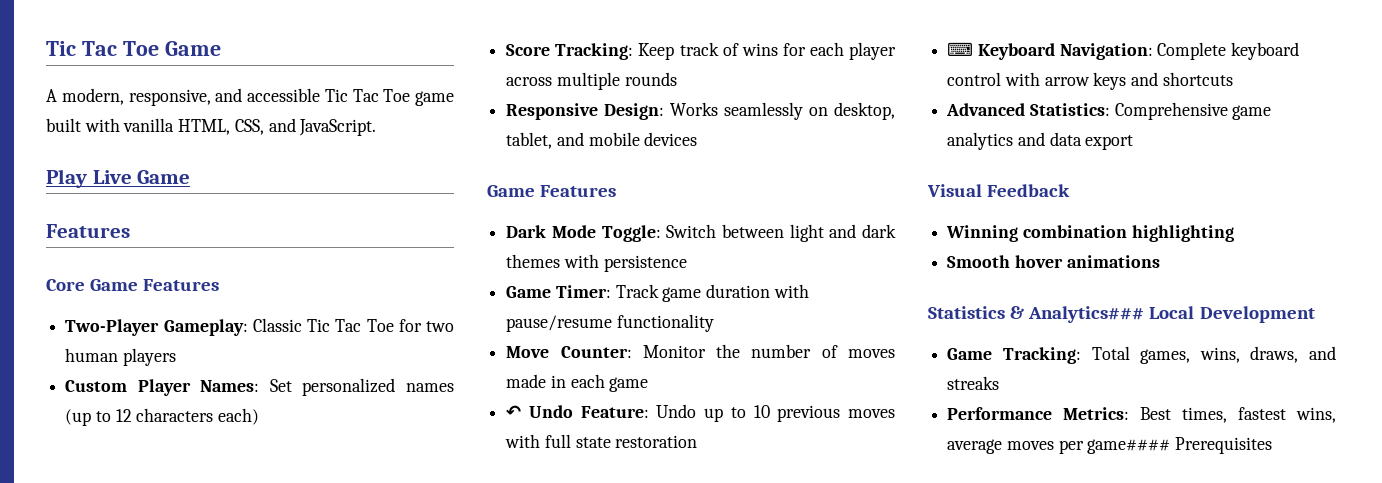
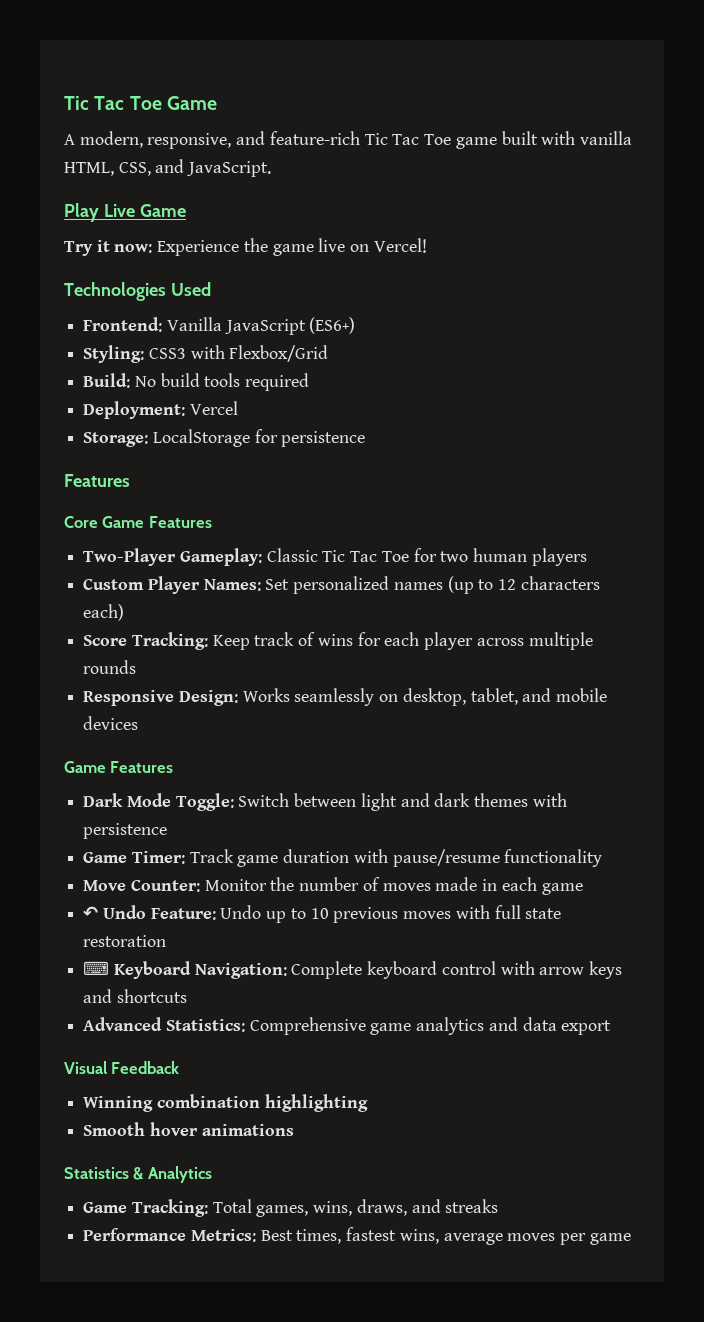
[247,88,320,102] accessible -> [269,131,360,145] feature-rich
(191, 177) none -> [64,238,427,256] [64,282,211,301] [83,317,356,335] [83,345,329,363] [83,373,310,391] [83,401,238,419] [83,429,366,447] // Try it now: Experience the game live on Vercel! // Technologies Used // Frontend: Vanilla JavaScript (ES6+) // Styling: CSS3 with Flexbox/Grid // Build: No build tools required // Deployment: Vercel // Storage: LocalStorage for persistence
[1028,306,1315,323] Analytics### Local Development -> [147,1166,212,1183] Analytics
[1087,437,1273,454] game#### Prerequisites -> [589,1233,631,1245] game

